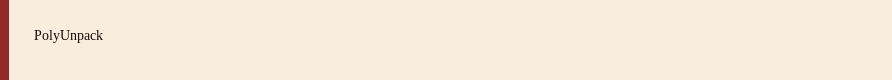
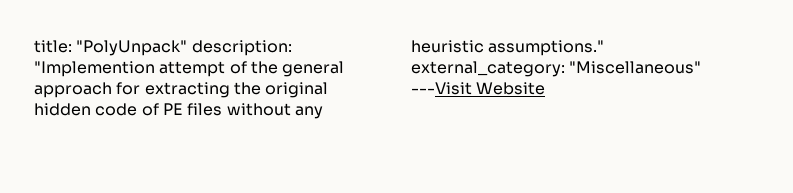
[34,30,103,43] PolyUnpack -> [34,40,292,56] [34,61,345,77] [34,82,329,98] [34,103,323,119] [411,40,605,56] [411,61,702,77] [411,82,546,95] title: "PolyUnpack" description: "Implemention attempt of the general approach for extracting the original hidden code of PE files without any heuristic assumptions." external_category: "Miscellaneous" ---Visit Website

